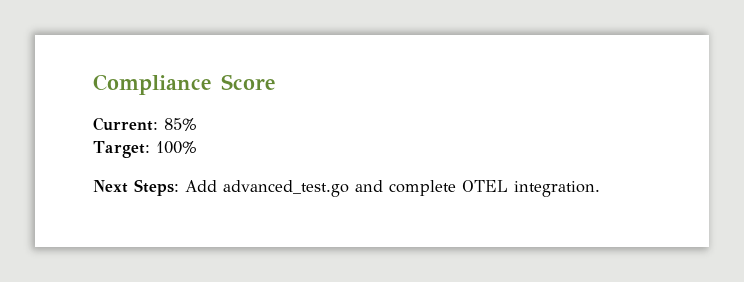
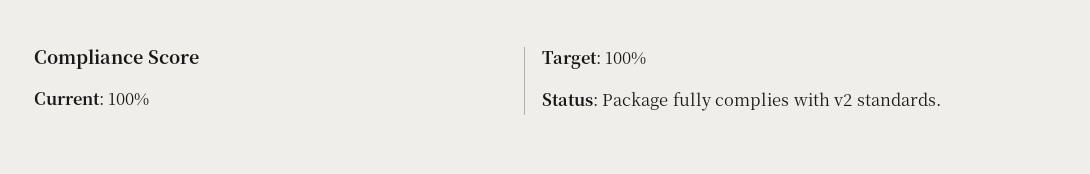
[164,118,197,131] 85% -> [108,93,150,106] 100%
[93,179,600,197] Next Steps: Add advanced_test.go and complete OTEL integration. -> [542,92,941,111] Status: Package fully complies with v2 standards.

